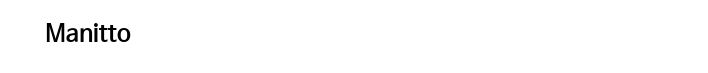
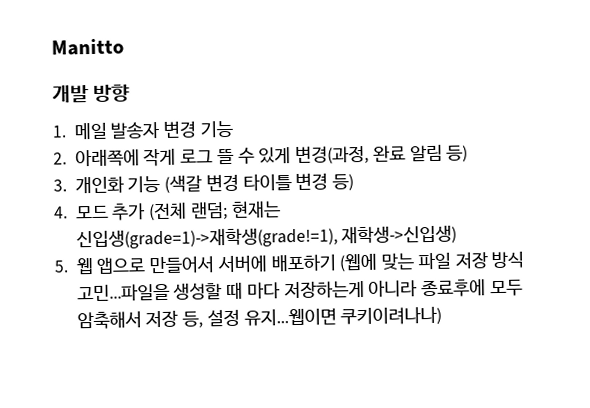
(131, 32) none -> [52,84,131,103] [52,120,233,140] [53,144,469,168] [53,172,355,195] [54,200,281,221] [75,224,458,250] [54,251,525,275] [76,279,523,303] [76,305,443,330] // 개발 방향 // 1. 메일 발송자 변경 기능 // 2. 아래쪽에 작게 로그 뜰 수 있게 변경(과정, 완료 알림 등) // 3. 개인화 기능 (색갈 변경 타이틀 변경 등) // 4. 모드 추가 (전체 랜덤; 현재는 신입생(grade=1)->재학생(grade!=1), 재학생->신입생) // 5. 웹 앱으로 만들어서 서버에 배포하기 (웹에 맞는 파일 저장 방식 고민...파일을 생성할 때 마다 저장하는게 아니라 종료후에 모두 암축해서 저장 등, 설정 유지...웹이면 쿠키이려나나)

